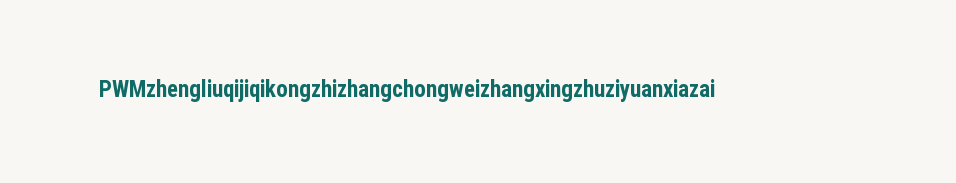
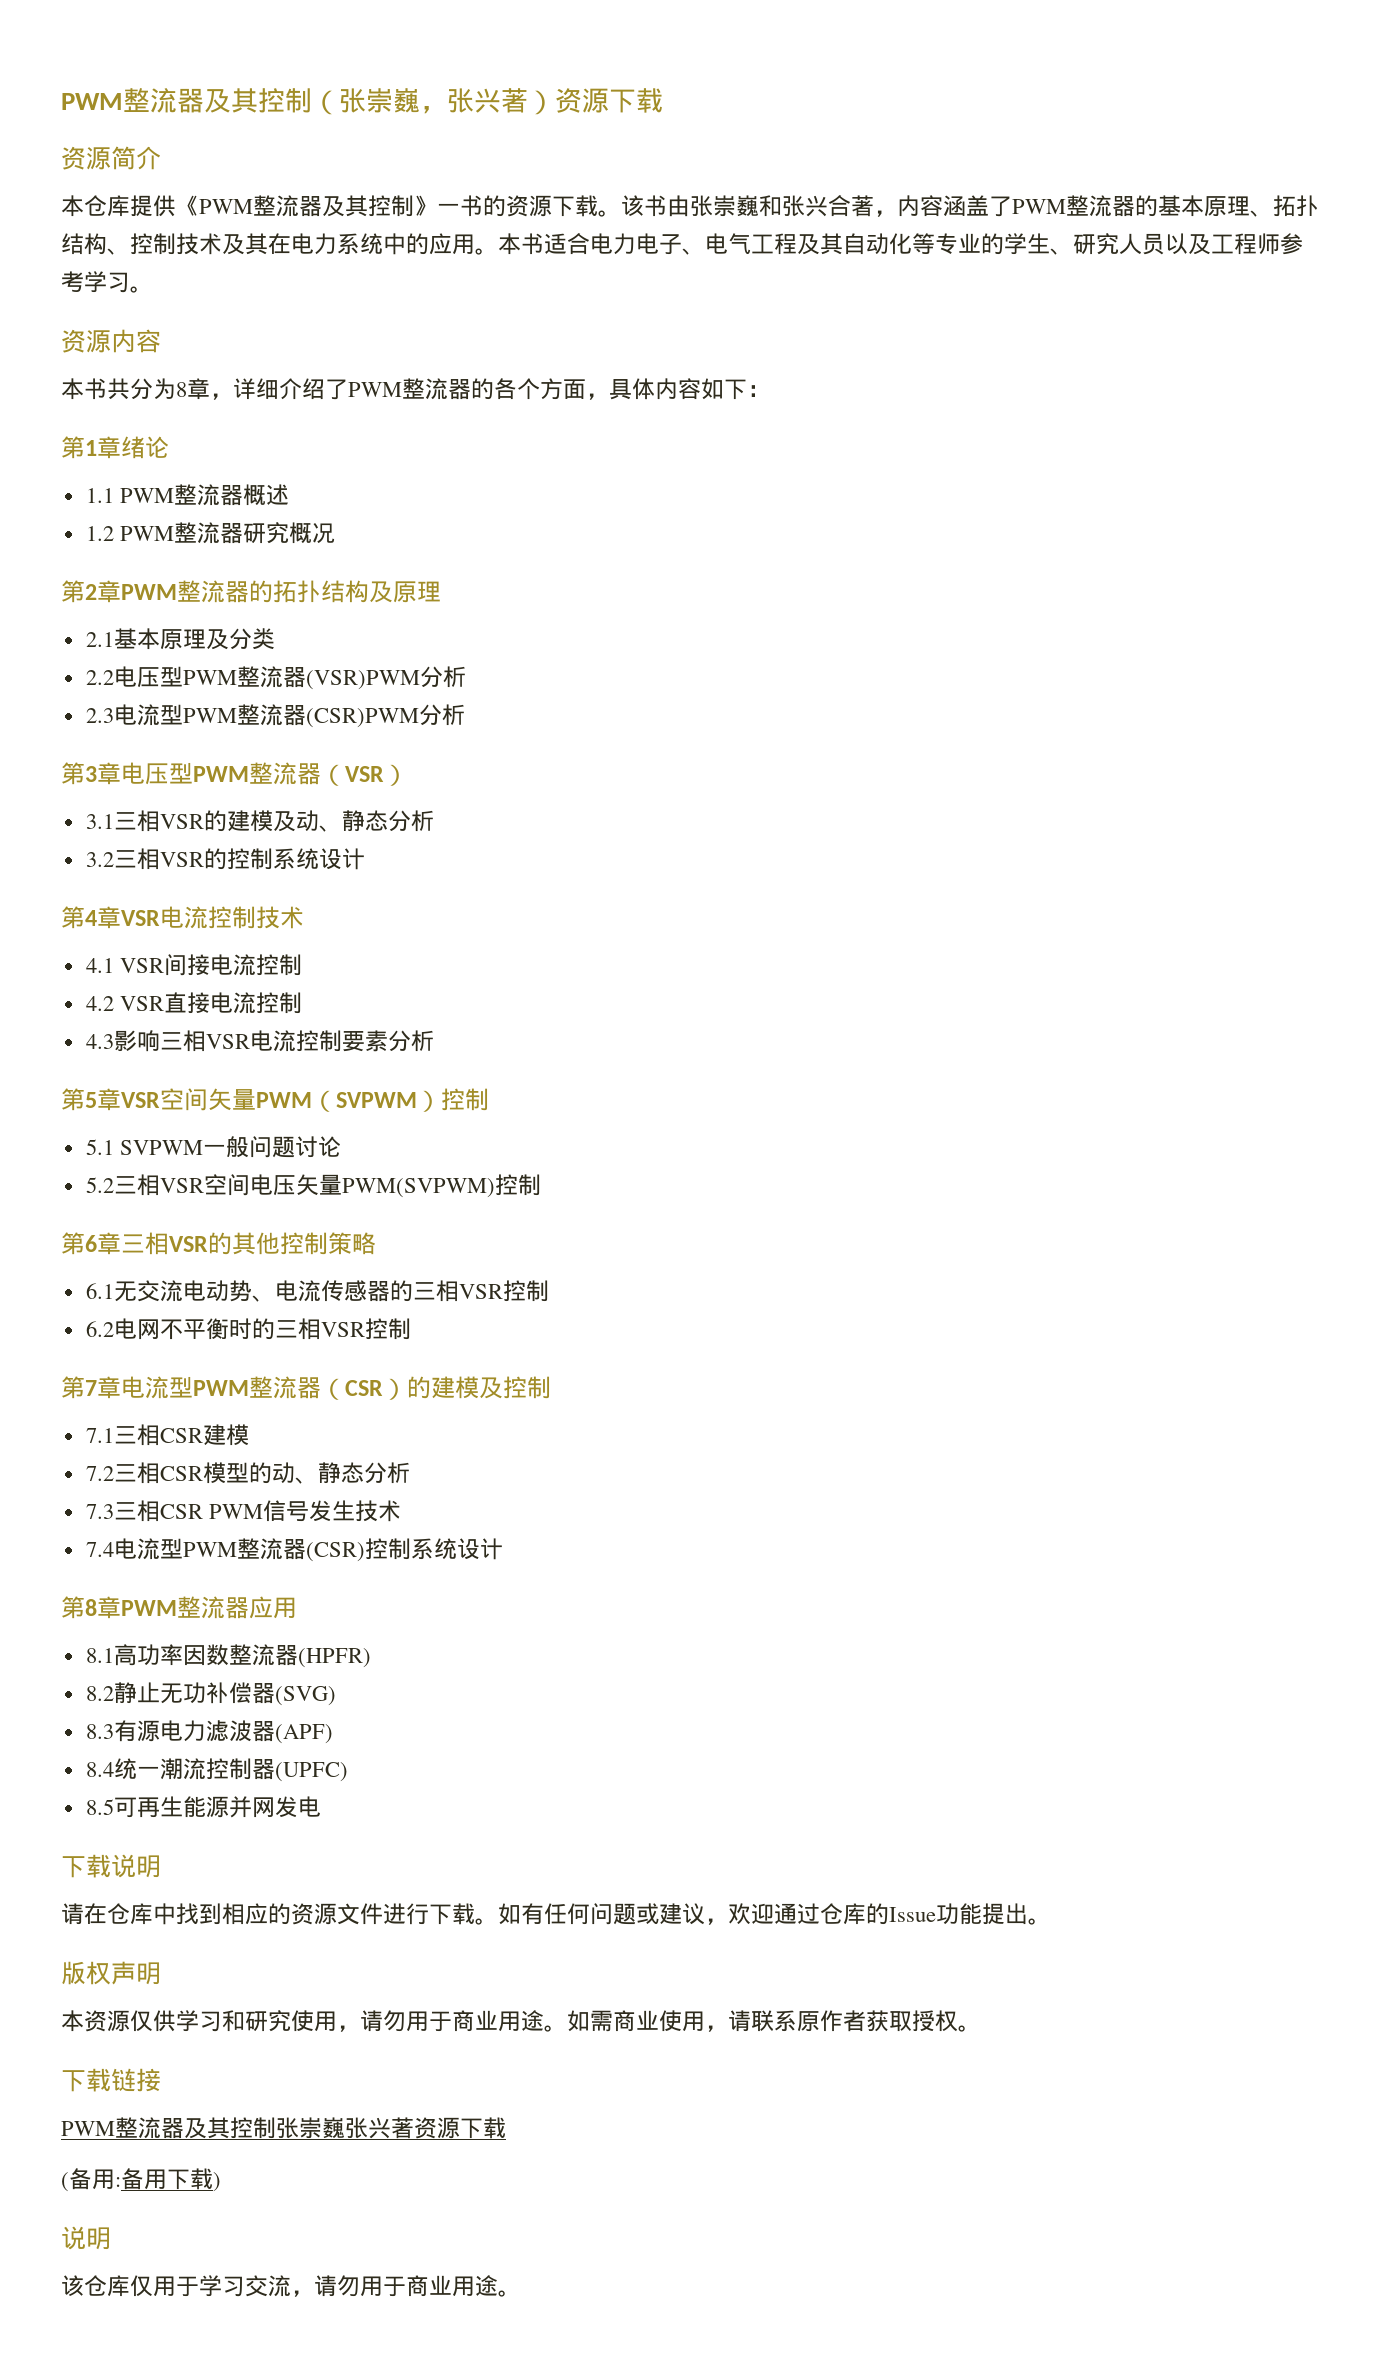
[99,79,715,102] PWMzhengliuqijiqikongzhizhangchongweizhangxingzhuziyuanxiazai -> [61,88,663,115] [61,146,161,170] [61,195,1319,217] [61,233,1303,255] [61,271,153,293] [61,329,161,353] [61,378,770,400] [61,436,169,459] [85,484,289,506] [85,522,335,544] [61,580,441,603] [85,628,275,650] [85,666,466,690] [85,704,465,728] [61,762,408,786] [85,810,434,832] [85,848,365,870] [61,906,304,929] [85,954,302,976] [85,992,302,1014] [85,1030,434,1052] [61,1088,489,1112] [85,1136,341,1158] [85,1174,541,1198] [61,1232,376,1255] [85,1280,549,1302] [85,1318,411,1340] [61,1376,551,1400] [85,1424,249,1446] [85,1462,410,1484] [85,1500,401,1522] [85,1538,503,1562] [61,1596,297,1619] [85,1644,371,1668] [85,1682,336,1706] [85,1720,333,1744] [85,1758,348,1782] [85,1796,321,1818] [61,1854,161,1878] [61,1903,1051,1925] [61,1961,161,1985] [61,2010,981,2032] [61,2068,161,2092] [61,2117,506,2139] [61,2168,221,2192] [61,2226,111,2250] [61,2275,521,2297] PWM整流器及其控制（张崇巍，张兴著）资源下载 // 资源简介 // 本仓库提供《PWM整流器及其控制》一书的资源下载。该书由张崇巍和张兴合著，内容涵盖了PWM整流器的基本原理、拓扑结构、控制技术及其在电力系统中的应用。本书适合电力电子、电气工程及其自动化等专业的学生、研究人员以及工程师参考学习。 // 资源内容 // 本书共分为8章，详细介绍了PWM整流器的各个方面，具体内容如下： // 第1章绪论 // 1.1 PWM整流器概述 // 1.2 PWM整流器研究概况 // 第2章PWM整流器的拓扑结构及原理 // 2.1基本原理及分类 // 2.2电压型PWM整流器(VSR)PWM分析 // 2.3电流型PWM整流器(CSR)PWM分析 // 第3章电压型PWM整流器（VSR） // 3.1三相VSR的建模及动、静态分析 // 3.2三相VSR的控制系统设计 // 第4章VSR电流控制技术 // 4.1 VSR间接电流控制 // 4.2 VSR直接电流控制 // 4.3影响三相VSR电流控制要素分析 // 第5章VSR空间矢量PWM（SVPWM）控制 // 5.1 SVPWM一般问题讨论 // 5.2三相VSR空间电压矢量PWM(SVPWM)控制 // 第6章三相VSR的其他控制策略 // 6.1无交流电动势、电流传感器的三相VSR控制 // 6.2电网不平衡时的三相VSR控制 // 第7章电流型PWM整流器（CSR）的建模及控制 // 7.1三相CSR建模 // 7.2三相CSR模型的动、静态分析 // 7.3三相CSR PWM信号发生技术 // 7.4电流型PWM整流器(CSR)控制系统设计 // 第8章PWM整流器应用 // 8.1高功率因数整流器(HPFR) // 8.2静止无功补偿器(SVG) // 8.3有源电力滤波器(APF) // 8.4统一潮流控制器(UPFC) // 8.5可再生能源并网发电 // 下载说明 // 请在仓库中找到相应的资源文件进行下载。如有任何问题或建议，欢迎通过仓库的Issue功能提出。 // 版权声明 // 本资源仅供学习和研究使用，请勿用于商业用途。如需商业使用，请联系原作者获取授权。 // 下载链接 // PWM整流器及其控制张崇巍张兴著资源下载 // (备用:备用下载) // 说明 // 该仓库仅用于学习交流，请勿用于商业用途。

